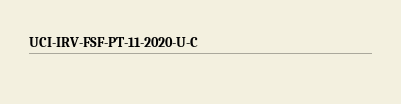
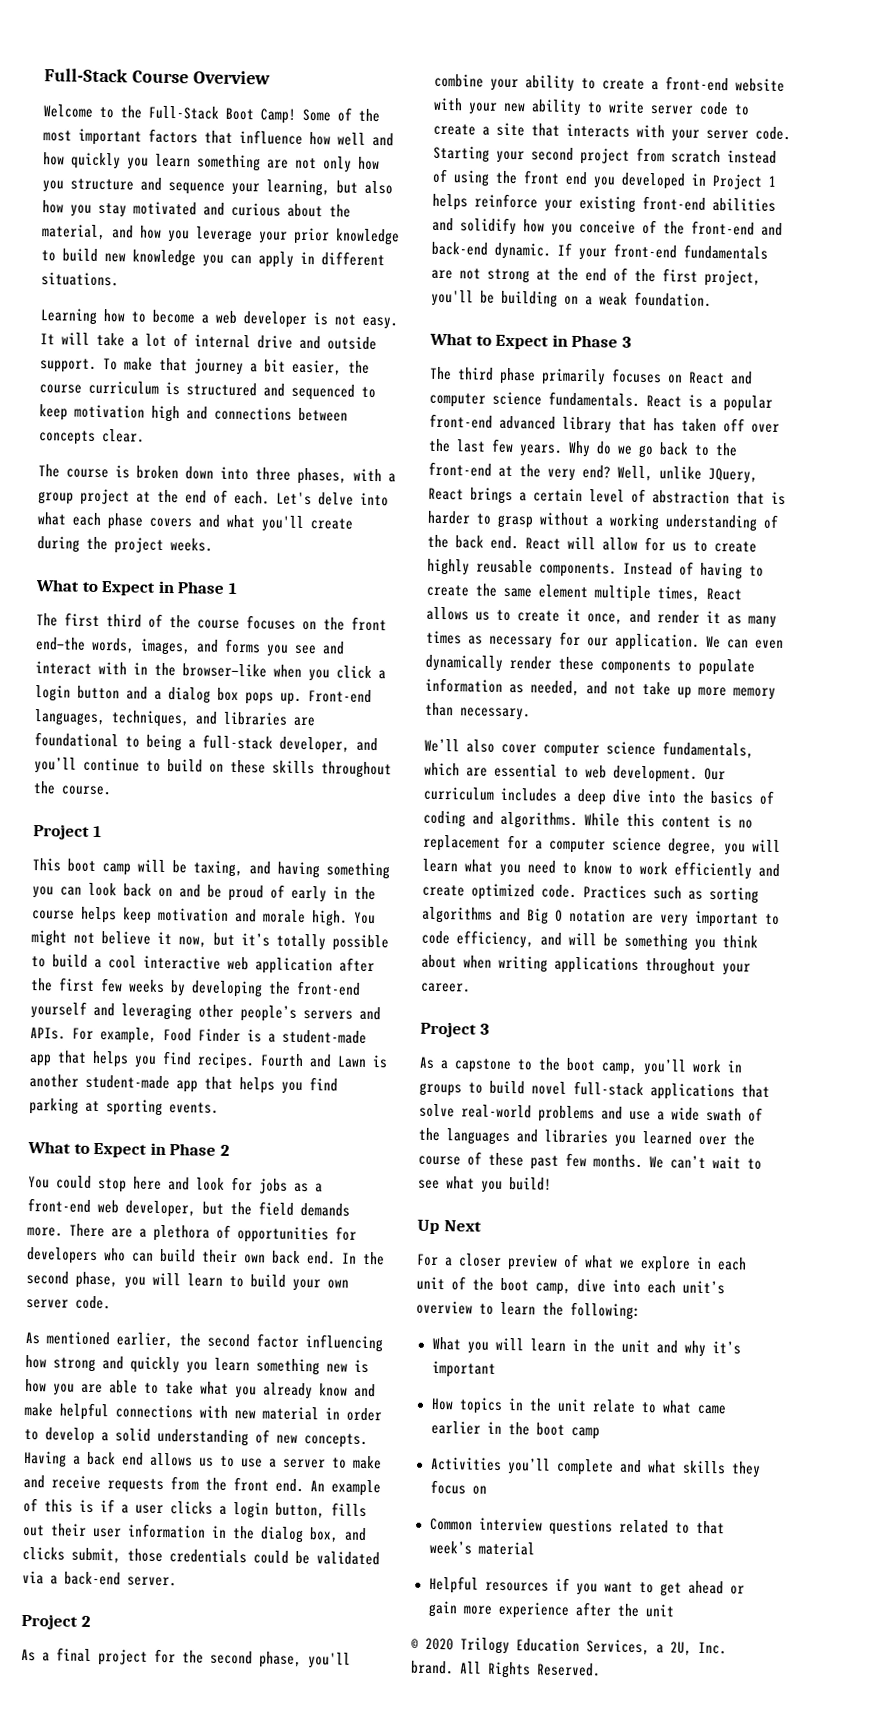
[29,37,198,47] UCI-IRV-FSF-PT-11-2020-U-C -> [44,68,271,85] [43,104,380,124] [43,128,394,147] [43,152,380,173] [42,177,393,197] [42,200,351,218] [42,224,400,246] [41,248,385,268] [41,272,119,287] [40,308,398,330] [40,332,377,351] [40,357,370,376] [39,380,376,401] [39,404,348,423] [38,429,145,445] [38,464,396,485] [38,488,389,507] [37,512,353,532] [37,536,213,554] [35,579,237,596] [36,612,387,632] [35,637,345,657] [35,661,386,682] [35,685,372,705] [34,709,316,728] [34,732,378,754] [34,757,392,779] [33,781,111,796] [33,824,102,840] [32,858,390,880] [32,882,376,903] [32,906,376,927] [31,930,389,952] [31,954,375,975] [30,977,361,998] [30,1001,381,1022] [30,1027,367,1044] [29,1050,388,1070] [29,1074,338,1095] [29,1098,219,1116] [27,1141,230,1158] [28,1175,323,1194] [27,1198,350,1218] [27,1223,357,1244] [26,1247,385,1266] [26,1271,349,1292] [26,1295,111,1310] [25,1331,383,1353] [25,1355,369,1376] [25,1378,376,1400] [24,1402,382,1422] [24,1427,368,1449] [23,1450,382,1470] [23,1474,381,1497] [23,1497,367,1519] [22,1523,367,1544] [22,1546,380,1566] [22,1570,177,1587] [21,1613,91,1630] [21,1647,351,1669] [434,73,785,92] [433,97,750,117] [433,122,791,142] [433,145,777,165] [432,168,777,190] [432,193,776,213] [432,217,783,236] [431,241,768,261] [431,267,761,287] [431,289,712,308] [429,332,632,350] [429,366,753,386] [429,391,773,412] [429,413,780,434] [428,438,738,459] [428,461,758,484] [428,487,786,506] [427,510,779,532] [427,534,757,553] [427,558,764,580] [426,583,742,603] [426,606,777,628] [426,630,784,651] [425,654,755,676] [425,677,776,700] [425,702,531,721] [424,738,754,759] [424,762,726,783] [423,786,774,806] [423,810,753,830] [423,834,781,856] [422,858,780,880] [422,883,759,904] [422,906,780,928] [421,930,758,952] [421,954,751,976] [421,982,471,993] [420,1021,490,1038] [419,1056,743,1076] [419,1080,770,1101] [419,1103,763,1123] [418,1127,755,1147] [418,1151,762,1170] [418,1176,552,1193] [417,1219,482,1235] [416,1253,747,1273] [416,1276,725,1295] [416,1300,641,1321] [431,1336,741,1357] [431,1360,496,1378] [430,1397,726,1415] [430,1420,600,1440] [429,1456,761,1478] [429,1479,487,1495] [429,1517,725,1536] [428,1540,535,1556] [428,1575,745,1597] [427,1600,675,1619] [411,1637,727,1656] [411,1660,601,1679] Full-Stack Course Overview // Welcome to the Full-Stack Boot Camp! Some of the most important factors that influence how well and how quickly you learn something are not only how you structure and sequence your learning, but also how you stay motivated and curious about the material, and how you leverage your prior knowledge to build new knowledge you can apply in different situations. // Learning how to become a web developer is not easy. It will take a lot of internal drive and outside support. To make that journey a bit easier, the course curriculum is structured and sequenced to keep motivation high and connections between concepts clear. // The course is broken down into three phases, with a group project at the end of each. Let's delve into what each phase covers and what you'll create during the project weeks. // What to Expect in Phase 1 // The first third of the course focuses on the front end—the words, images, and forms you see and interact with in the browser—like when you click a login button and a dialog box pops up. Front-end languages, techniques, and libraries are foundational to being a full-stack developer, and you’ll continue to build on these skills throughout the course. // Project 1 // This boot camp will be taxing, and having something you can look back on and be proud of early in the course helps keep motivation and morale high. You might not believe it now, but it’s totally possible to build a cool interactive web application after the first few weeks by developing the front-end yourself and leveraging other people’s servers and APIs. For example, Food Finder is a student-made app that helps you find recipes. Fourth and Lawn is another student-made app that helps you find parking at sporting events. // What to Expect in Phase 2 // You could stop here and look for jobs as a front-end web developer, but the field demands more. There are a plethora of opportunities for developers who can build their own back end. In the second phase, you will learn to build your own server code. // As mentioned earlier, the second factor influencing how strong and quickly you learn something new is how you are able to take what you already know and make helpful connections with new material in order to develop a solid understanding of new concepts. Having a back end allows us to use a server to make and receive requests from the front end. An example of this is if a user clicks a login button, fills out their user information in the dialog box, and clicks submit, those credentials could be validated via a back-end server. // Project 2 // As a final project for the second phase, you'll combine your ability to create a front-end website with your new ability to write server code to create a site that interacts with your server code. Starting your second project from scratch instead of using the front end you developed in Project 1 helps reinforce your existing front-end abilities and solidify how you conceive of the front-end and back-end dynamic. If your front-end fundamentals are not strong at the end of the first project, you'll be building on a weak foundation. // What to Expect in Phase 3 // The third phase primarily focuses on React and computer science fundamentals. React is a popular front-end advanced library that has taken off over the last few years. Why do we go back to the front-end at the very end? Well, unlike JQuery, React brings a certain level of abstraction that is harder to grasp without a working understanding of the back end. React will allow for us to create highly reusable components. Instead of having to create the same element multiple times, React allows us to create it once, and render it as many times as necessary for our application. We can even dynamically render these components to populate information as needed, and not take up more memory than necessary. // We’ll also cover computer science fundamentals, which are essential to web development. Our curriculum includes a deep dive into the basics of coding and algorithms. While this content is no replacement for a computer science degree, you will learn what you need to know to work efficiently and create optimized code. Practices such as sorting algorithms and Big O notation are very important to code efficiency, and will be something you think about when writing applications throughout your career. // Project 3 // As a capstone to the boot camp, you’ll work in groups to build novel full-stack applications that solve real-world problems and use a wide swath of the languages and libraries you learned over the course of these past few months. We can’t wait to see what you build! // Up Next // For a closer preview of what we explore in each unit of the boot camp, dive into each unit’s overview to learn the following: // What you will learn in the unit and why it’s important // How topics in the unit relate to what came earlier in the boot camp // Activities you’ll complete and what skills they focus on // Common interview questions related to that week’s material // Helpful resources if you want to get ahead or gain more experience after the unit // © 2020 Trilogy Education Services, a 2U, Inc. brand. All Rights Reserved.

